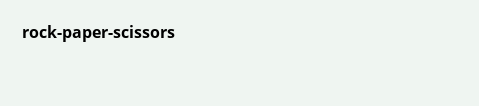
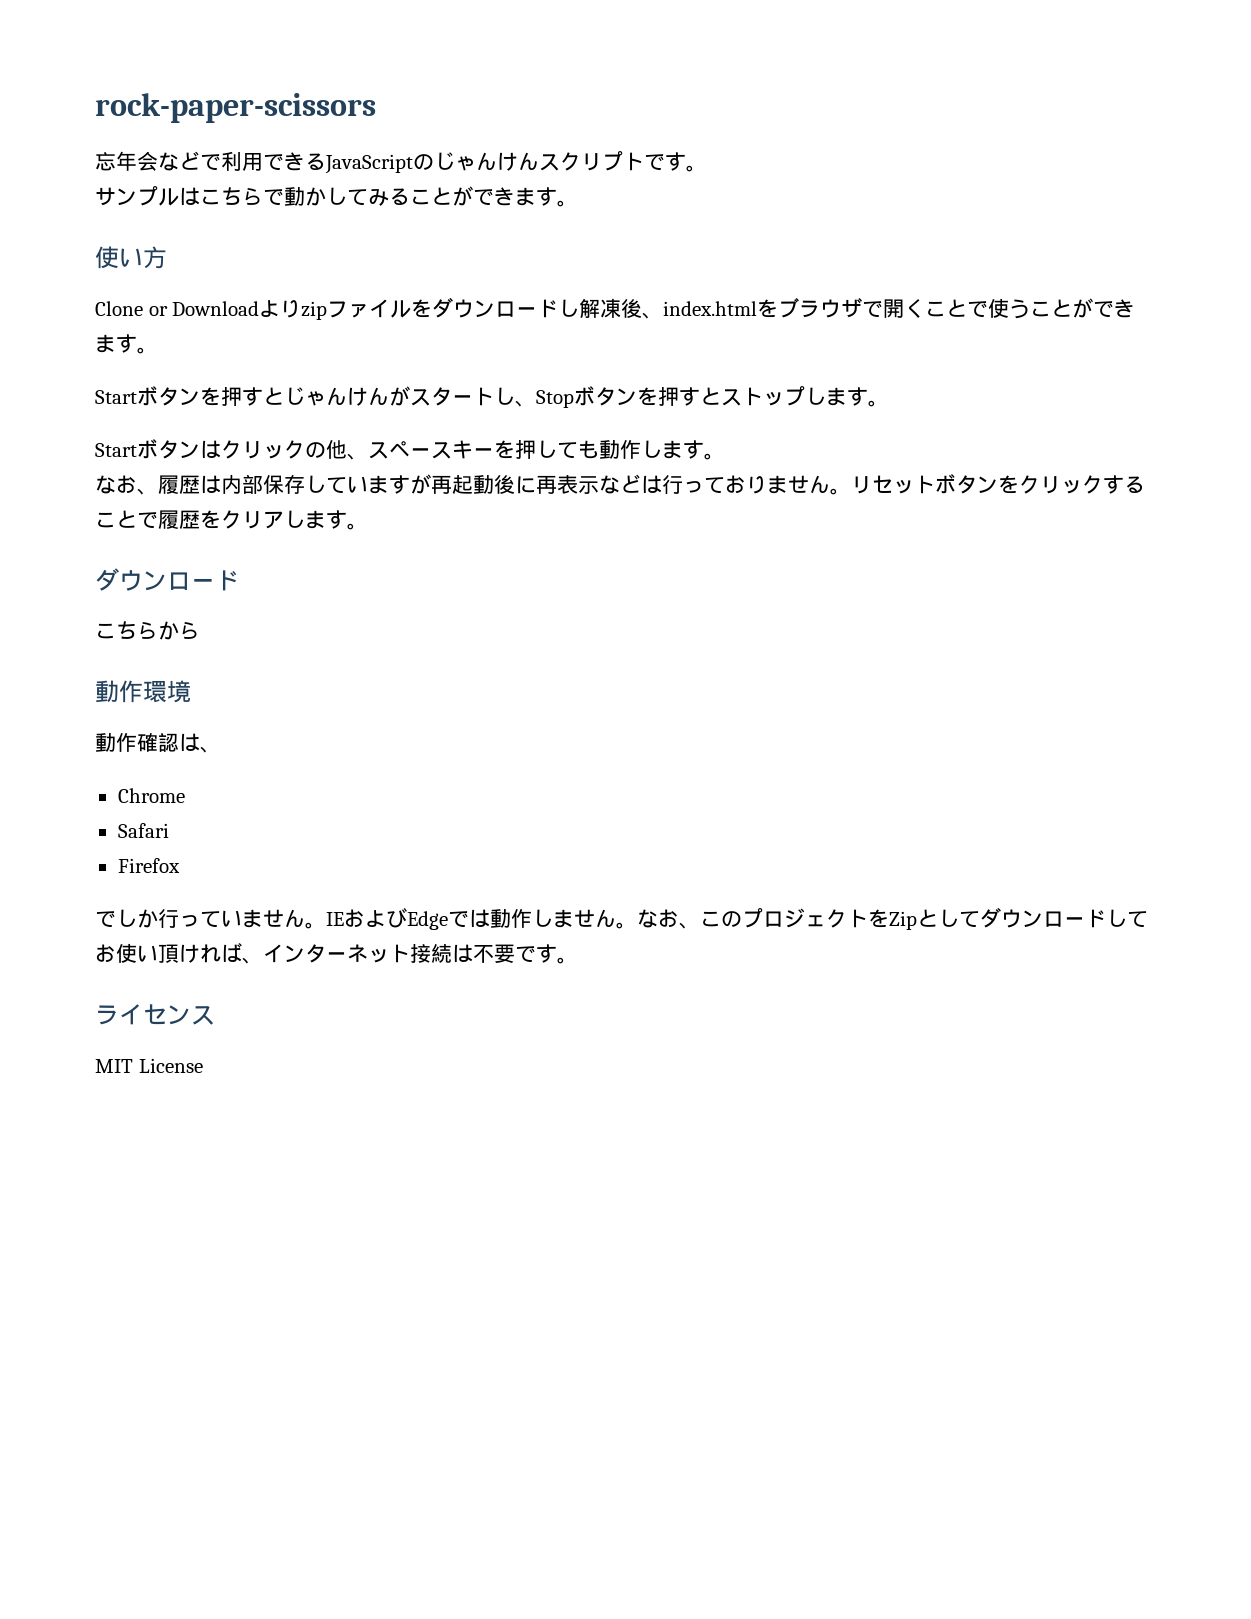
(175, 33) none -> [95,151,707,174] [95,186,578,207] [95,246,167,269] [95,297,1136,320] [95,334,158,354] [95,386,889,408] [95,439,725,460] [95,474,1145,495] [95,510,368,530] [95,568,239,591] [95,621,200,640] [95,680,191,703] [95,733,221,753] [117,788,185,803] [117,823,169,838] [117,858,180,873] [95,907,1148,930] [95,943,578,964] [95,1004,215,1025] [95,1058,203,1073] // 忘年会などで利用できるJavaScriptのじゃんけんスクリプトです。 // サンプルはこちらで動かしてみることができます。 // 使い方 // Clone or Downloadよりzipファイルをダウンロードし解凍後、index.htmlをブラウザで開くことで使うことができます。 // Startボタンを押すとじゃんけんがスタートし、Stopボタンを押すとストップします。 // Startボタンはクリックの他、スペースキーを押しても動作します。 // なお、履歴は内部保存していますが再起動後に再表示などは行っておりません。リセットボタンをクリックすることで履歴をクリアします。 // ダウンロード // こちらから // 動作環境 // 動作確認は、 // Chrome // Safari // Firefox // でしか行っていません。IEおよびEdgeでは動作しません。なお、このプロジェクトをZipとしてダウンロードしてお使い頂ければ、インターネット接続は不要です。 // ライセンス // MIT License

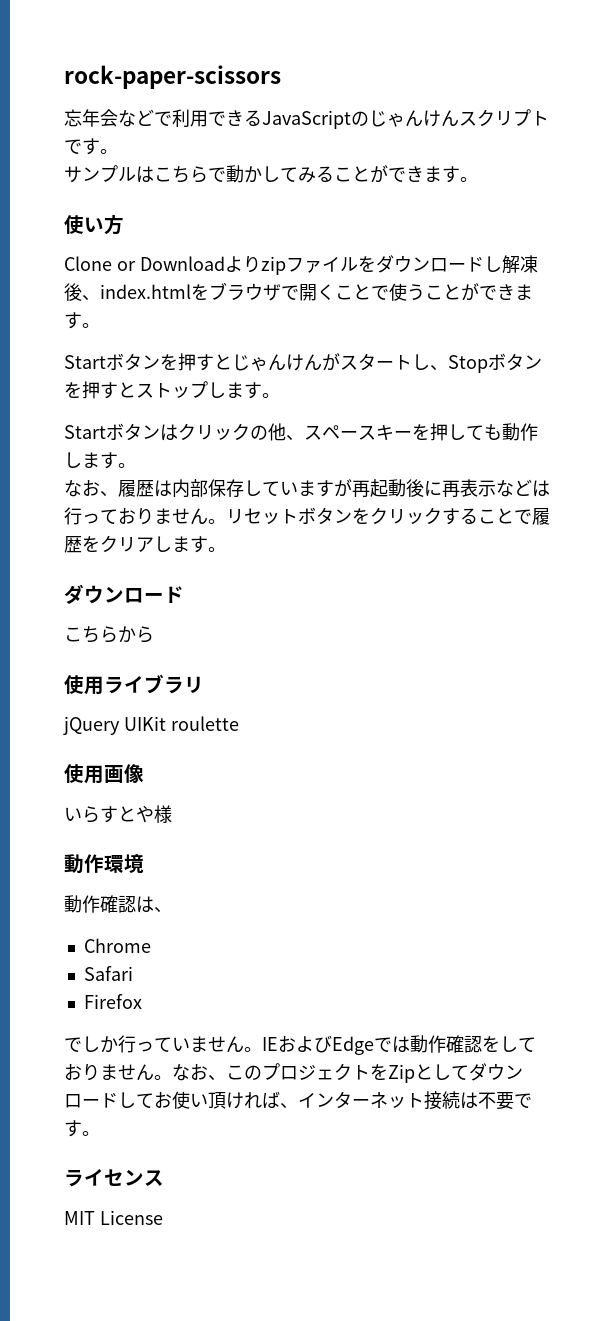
(200, 630) none -> [64,674,204,695] [63,716,239,735] [64,764,144,784] [64,805,172,823] // 使用ライブラリ // jQuery UIKit roulette // 使用画像 // いらすとや様
[532,909,553,927] し -> [446,1035,536,1053] [64,1064,100,1081] 確認をしており

